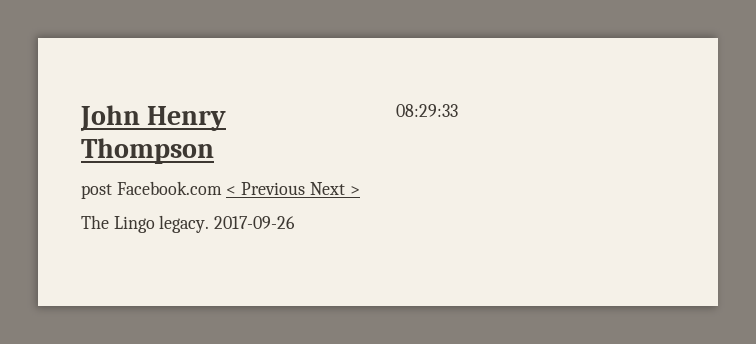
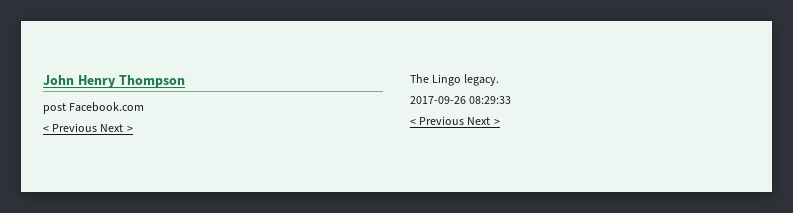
(222, 188) none -> (145, 107) //
(210, 224) none -> (500, 80) //
(458, 110) none -> [410,116,500,125] // < Previous Next >

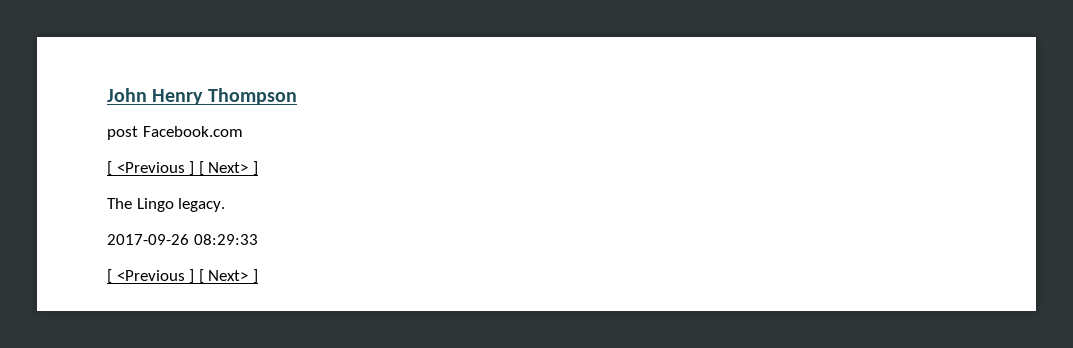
[43,123,133,132] < Previous Next > -> [107,161,258,176] [ <Previous ] [ Next> ]
[410,116,500,125] < Previous Next > -> [107,269,258,284] [ <Previous ] [ Next> ]

